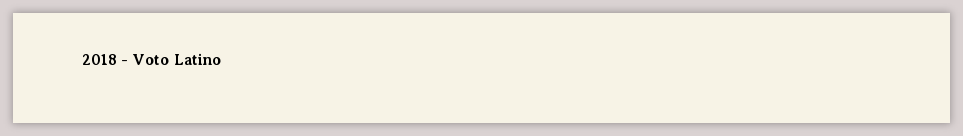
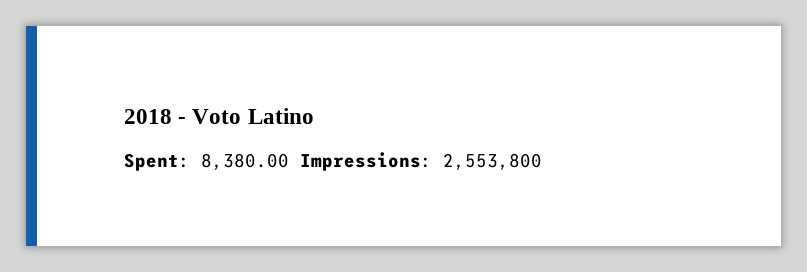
(221, 59) none -> [124,152,542,171] // Spent: 8,380.00 Impressions: 2,553,800

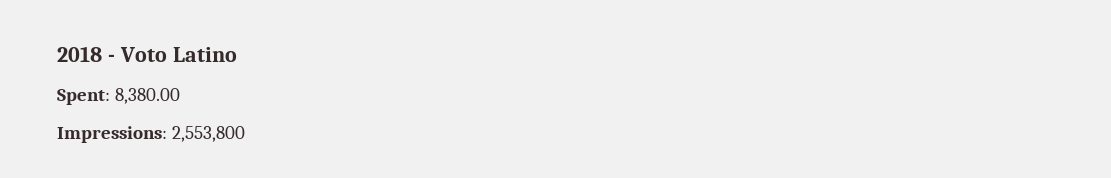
(289, 161) none -> (181, 96) //

